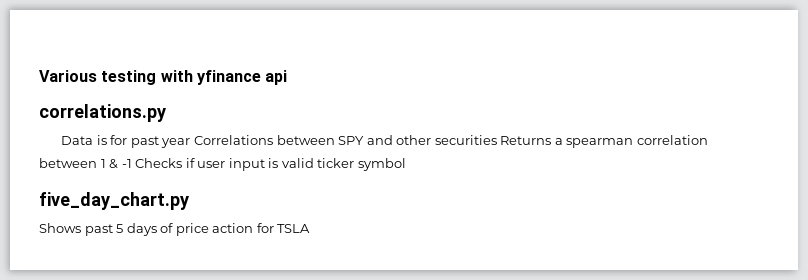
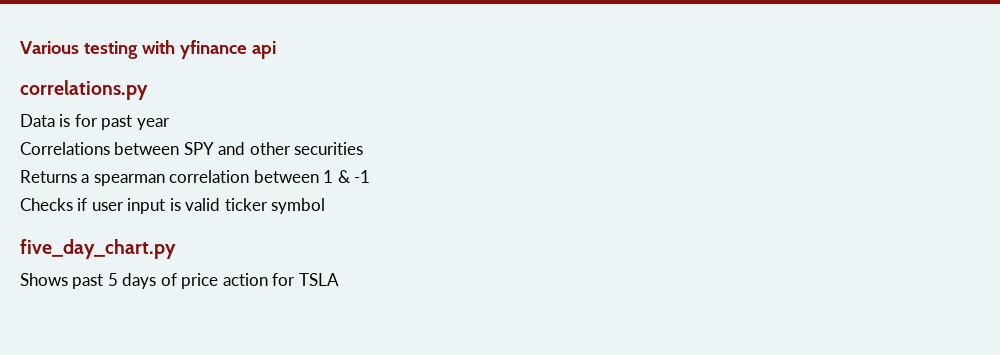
(191, 143) none -> (170, 124) //
(497, 140) none -> (364, 148) //
(132, 163) none -> (371, 176) //

